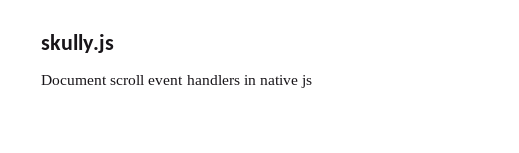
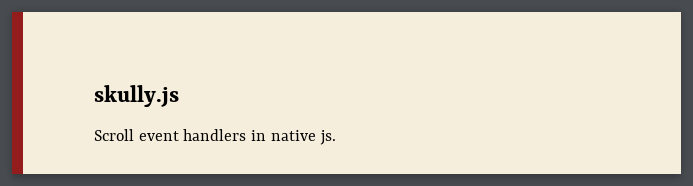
[41,75,145,85] Document scroll -> [94,129,134,141] Scroll
[301,75,313,88] js -> [319,130,336,145] js.

